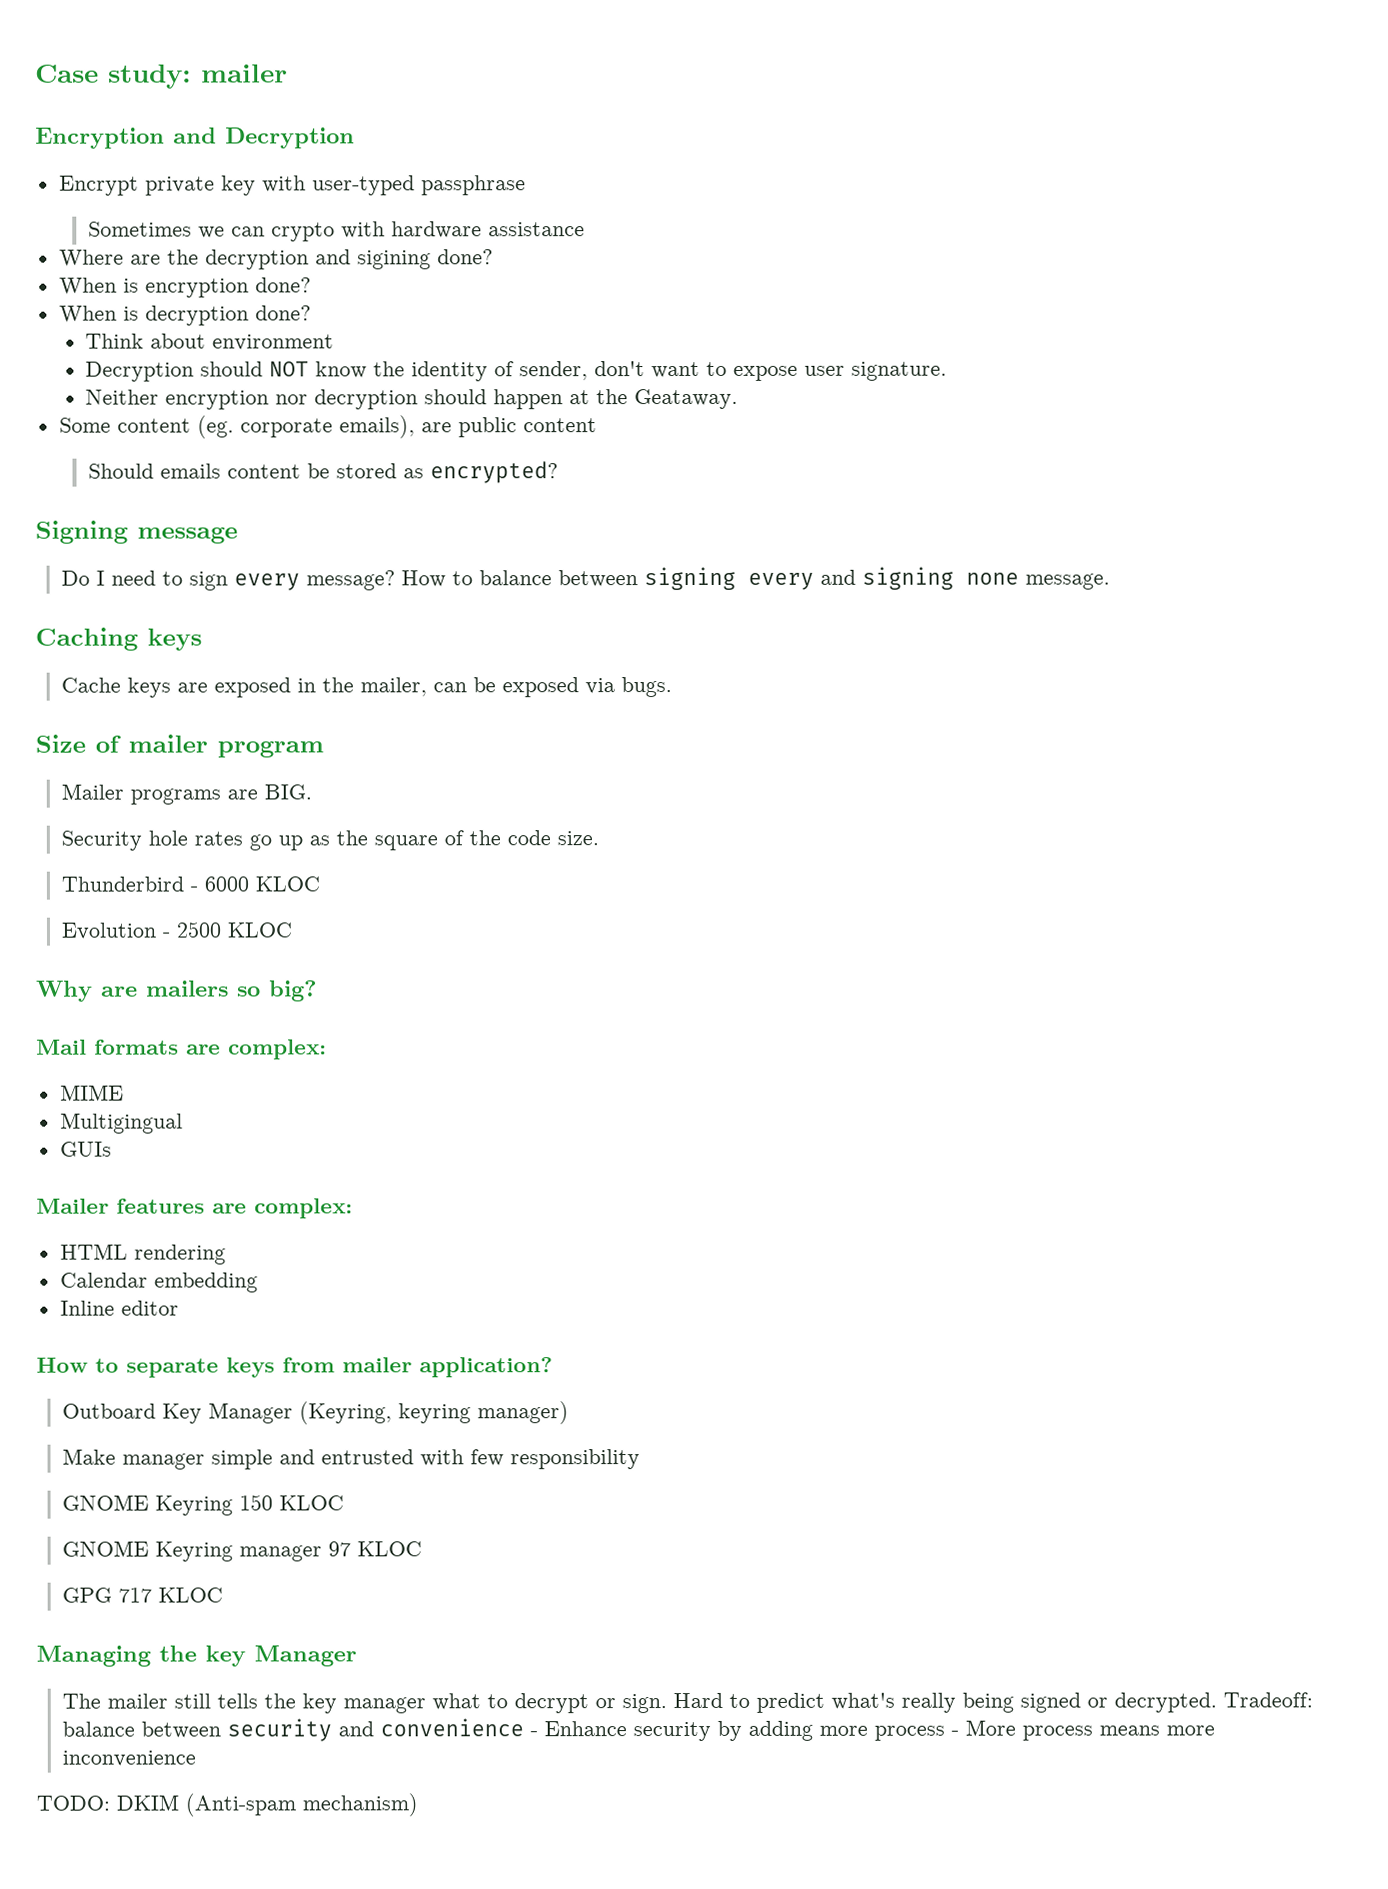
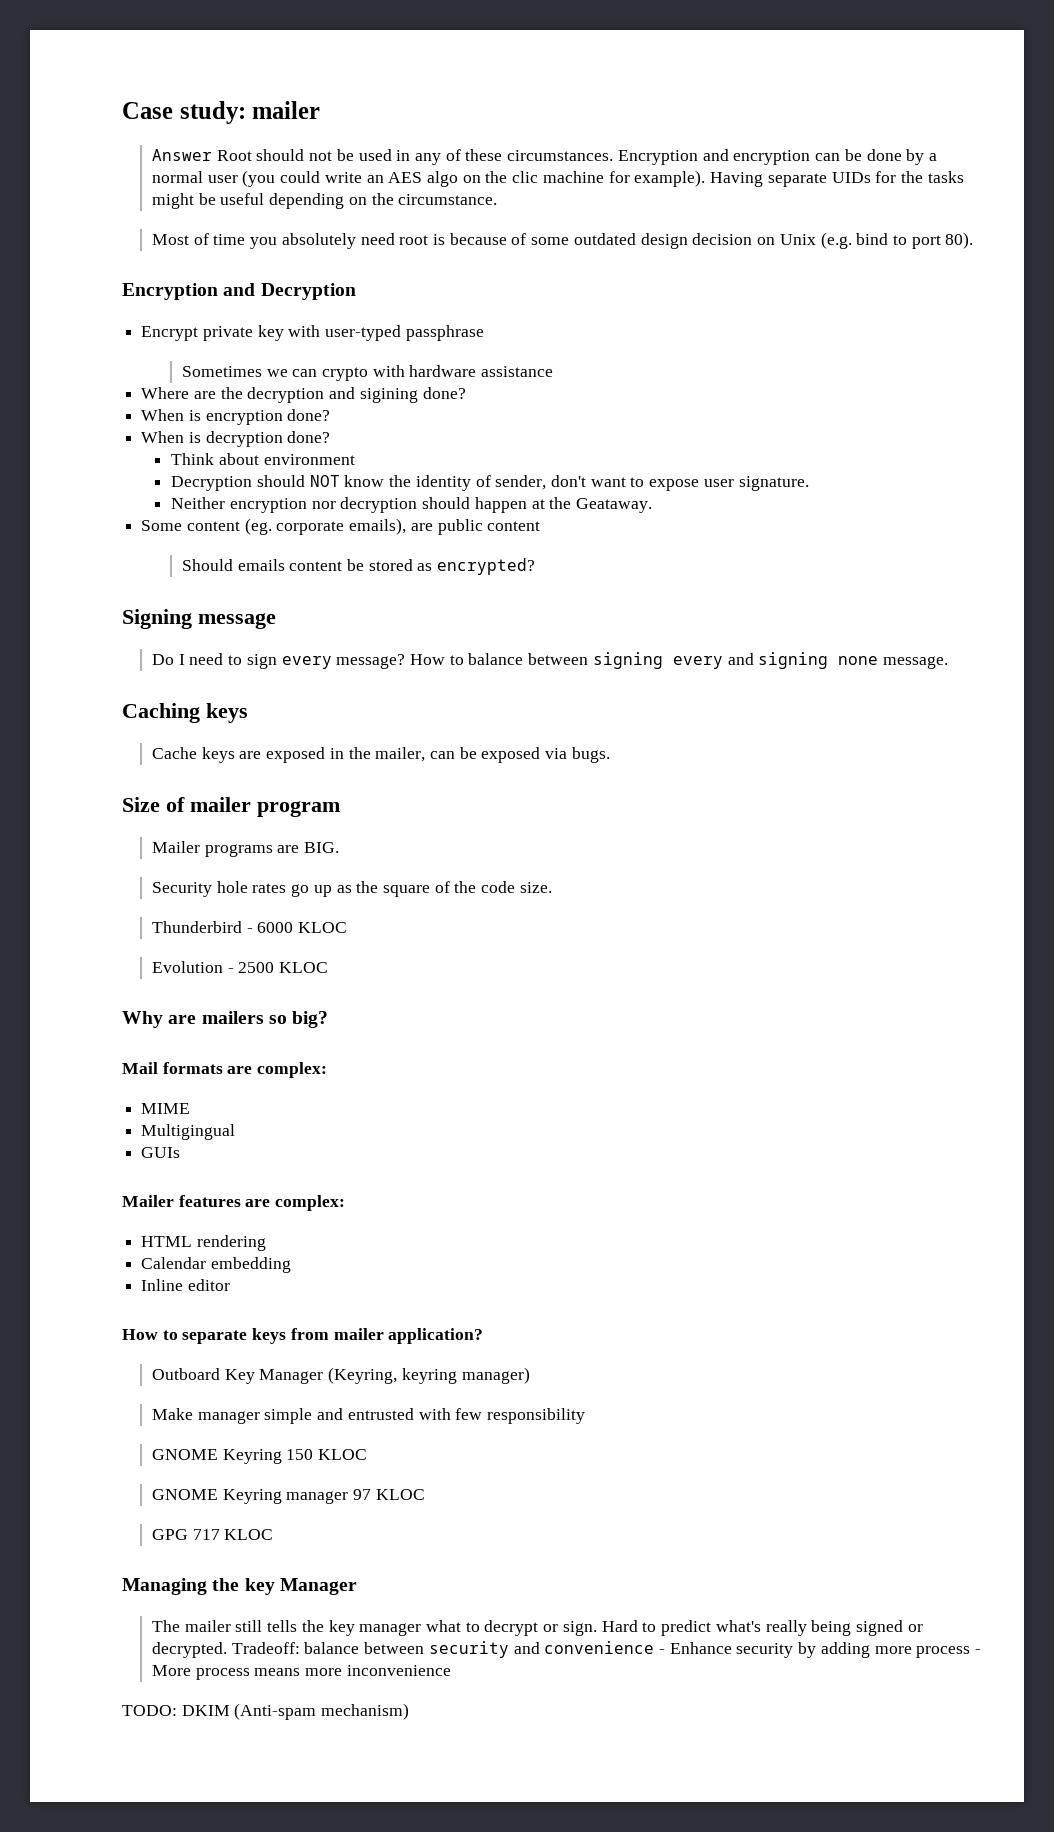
(288, 73) none -> [151,149,937,165] [151,170,964,187] [151,193,498,209] [151,232,974,249] // Answer Root should not be used in any of these circumstances. Encryption and encryption can be done by a normal user (you could write an AES algo on the clic machine for example). Having separate UIDs for the tasks might be useful depending on the circumstance. // Most of time you absolutely need root is because of some outdated design decision on Unix (e.g. bind to port 80).

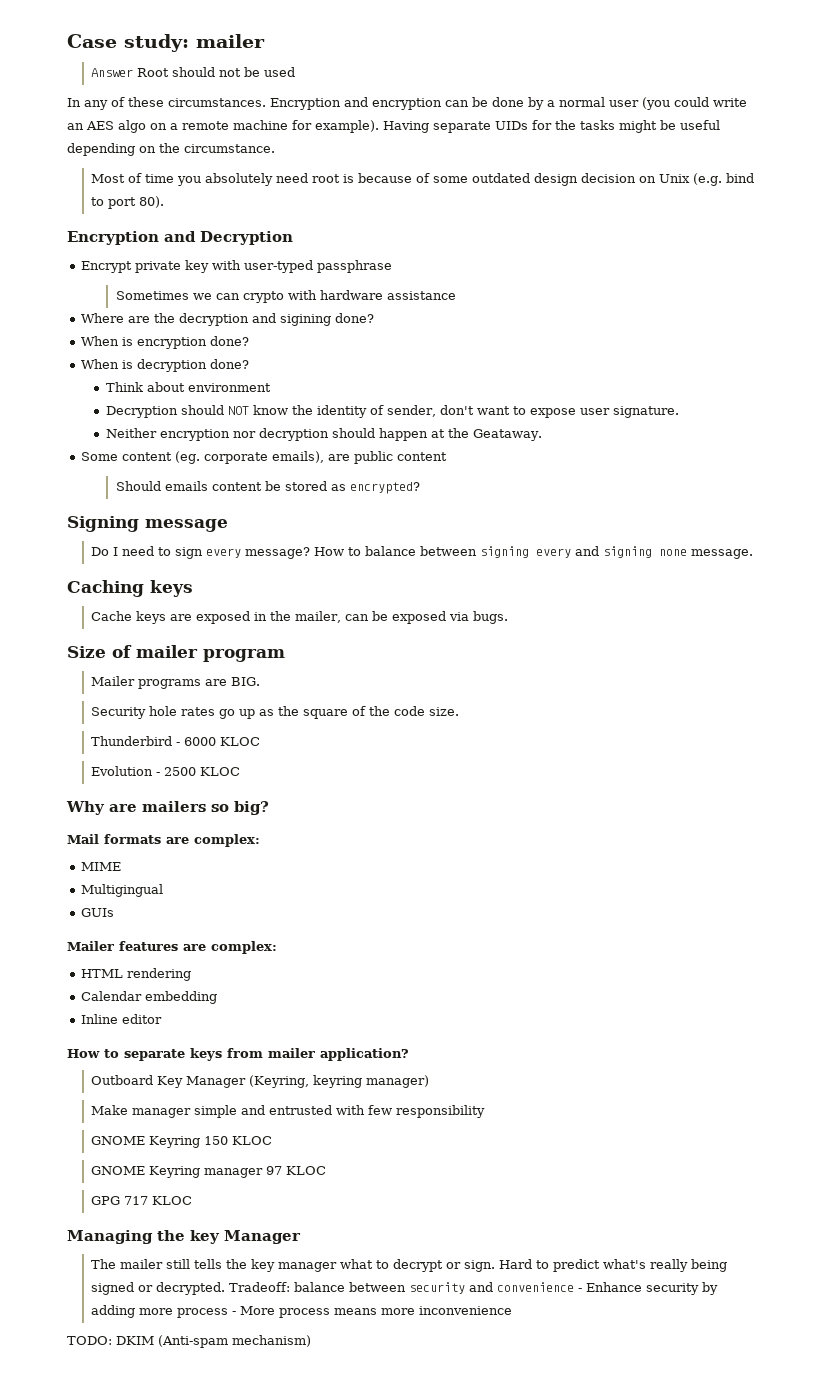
[396,150,411,161] in -> [67,98,81,107] // In
[485,171,539,183] the clic -> [170,121,229,130] a remote

